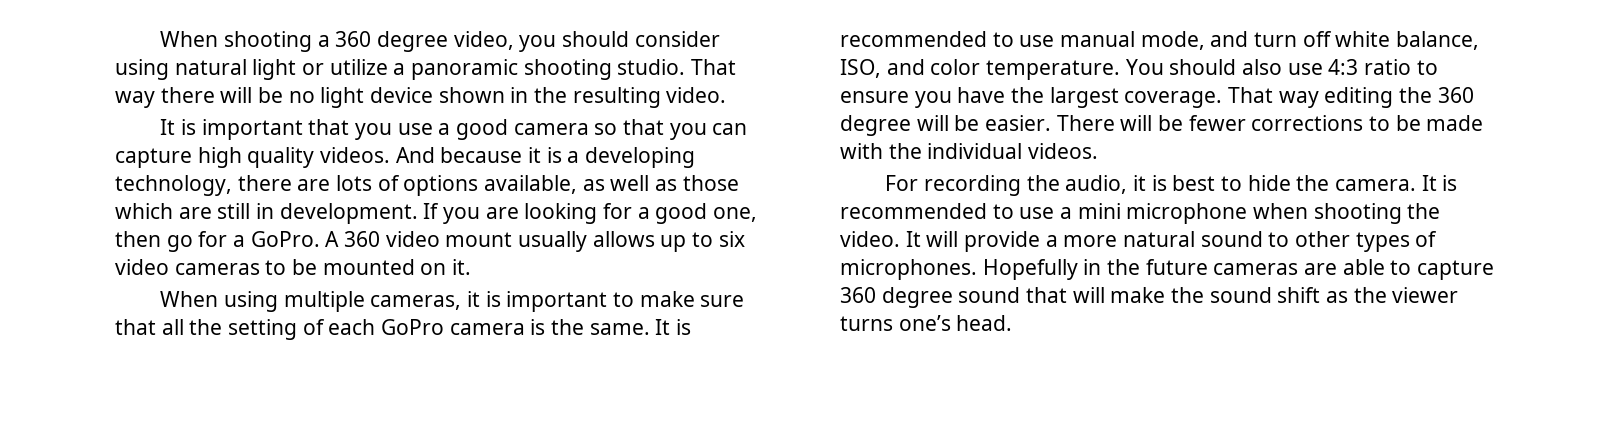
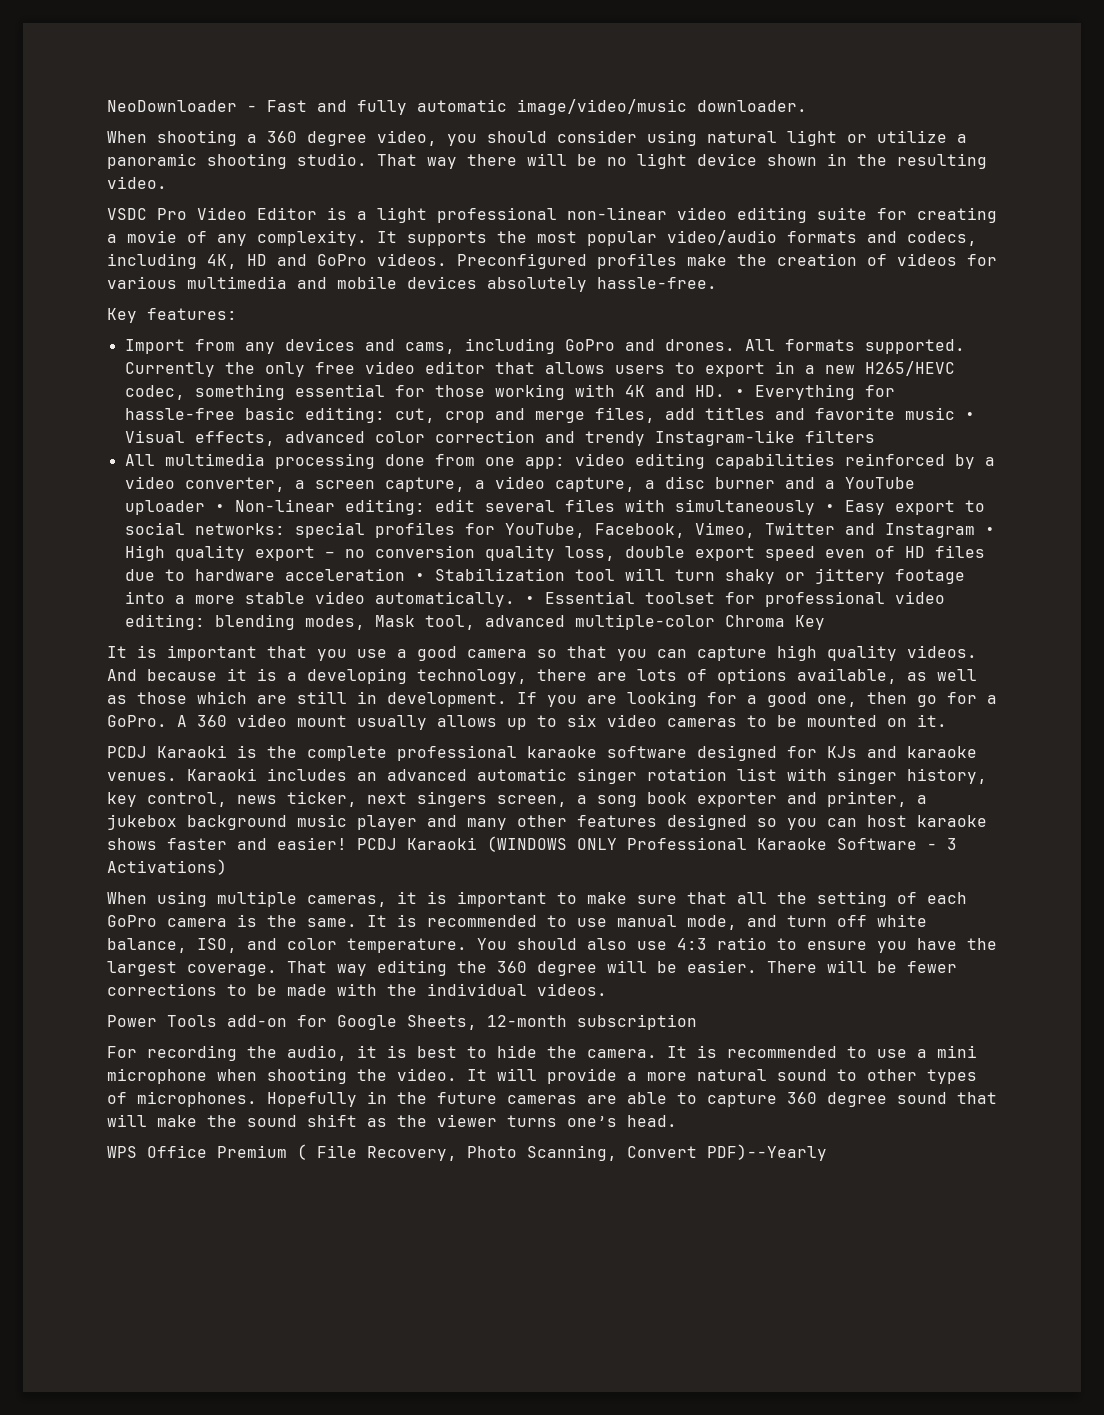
(160, 39) none -> [107,99,807,115] NeoDownloader - Fast and fully automatic image/video/music downloader. //
(727, 95) none -> [107,207,997,223] [107,230,977,246] [107,253,997,269] [107,276,717,292] [107,308,237,323] [124,338,965,354] [124,361,955,377] [124,384,895,400] [124,407,975,423] [124,430,875,446] [124,453,995,469] [124,476,915,492] [124,499,985,515] [124,522,995,538] [124,545,985,561] [124,568,965,584] [124,591,945,607] [124,614,825,630] // VSDC Pro Video Editor is a light professional non-linear video editing suite for creating a movie of any complexity. It supports the most popular video/audio formats and codecs, including 4K, HD and GoPro videos. Preconfigured profiles make the creation of videos for various multimedia and mobile devices absolutely hassle-free. // Key features: // Import from any devices and cams, including GoPro and drones. All formats supported. Сurrently the only free video editor that allows users to export in a new H265/HEVC codec, something essential for those working with 4K and HD. • Everything for hassle-free basic editing: cut, crop and merge files, add titles and favorite music • Visual effects, advanced color correction and trendy Instagram-like filters // All multimedia processing done from one app: video editing capabilities reinforced by a video converter, a screen capture, a video capture, a disc burner and a YouTube uploader • Non-linear editing: edit several files with simultaneously • Easy export to social networks: special profiles for YouTube, Facebook, Vimeo, Twitter and Instagram • High quality export – no conversion quality loss, double export speed even of HD files due to hardware acceleration • Stabilization tool will turn shaky or jittery footage into a more stable video automatically. • Essential toolset for professional video editing: blending modes, Mask tool, advanced multiple-color Chroma Key
(472, 267) none -> [107,745,977,761] [107,768,987,784] [107,791,927,807] [107,814,987,830] [107,836,957,852] [107,859,227,875] // PCDJ Karaoki is the complete professional karaoke software designed for KJs and karaoke venues. Karaoki includes an advanced automatic singer rotation list with singer history, key control, news ticker, next singers screen, a song book exporter and printer, a jukebox background music player and many other features designed so you can host karaoke shows faster and easier! PCDJ Karaoki (WINDOWS ONLY Professional Karaoke Software - 3 Activations)
(1099, 151) none -> [107,1014,697,1030] // Power Tools add-on for Google Sheets, 12-month subscription
(1013, 323) none -> [107,1144,827,1161] // WPS Office Premium ( File Recovery, Photo Scanning, Convert PDF)--Yearly

